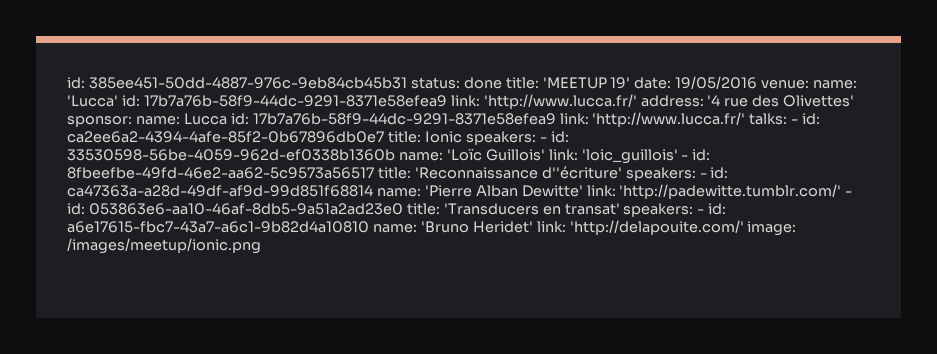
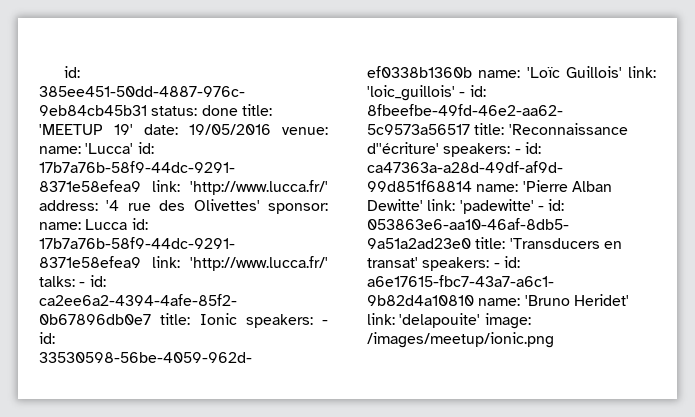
[619,184,842,199] 'http://padewitte.tumblr.com/' -> [459,199,534,214] 'padewitte'
[569,220,744,235] 'http://delapouite.com/' -> [399,313,481,328] 'delapouite'

